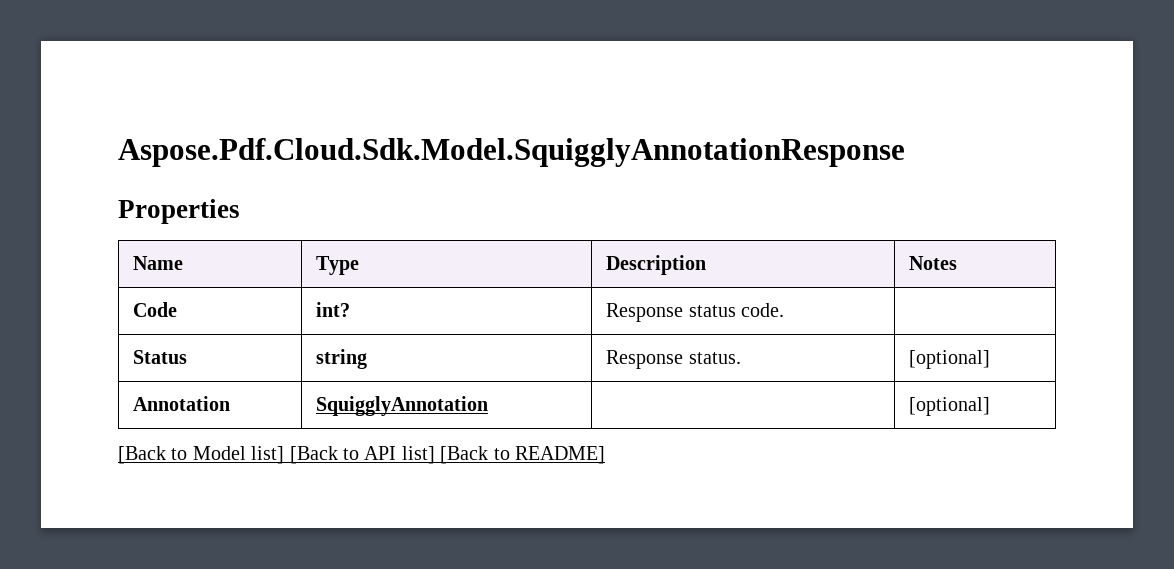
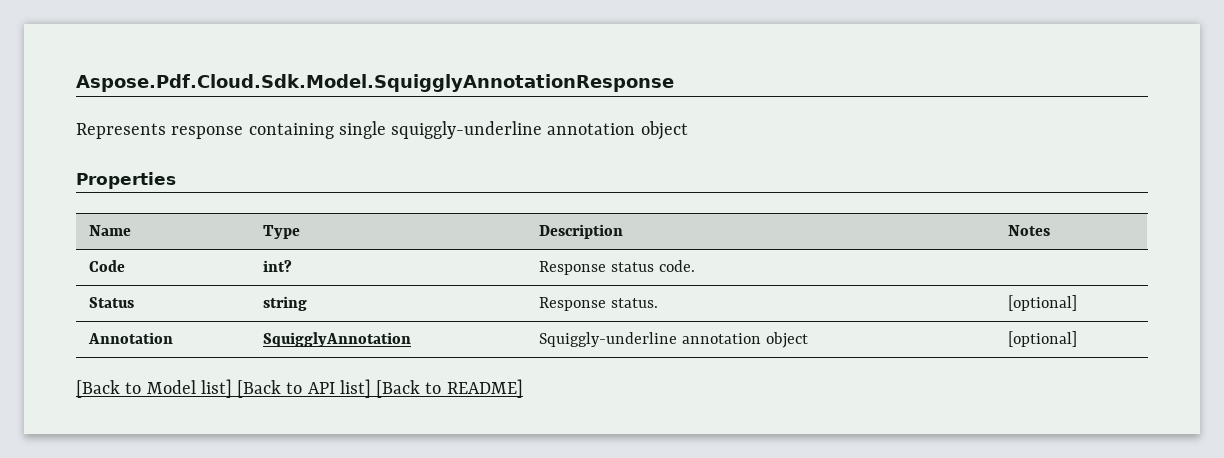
(905, 152) none -> [76,121,688,140] // Represents response containing single squiggly-underline annotation object
(489, 406) none -> [539,332,808,348] Squiggly-underline annotation object

